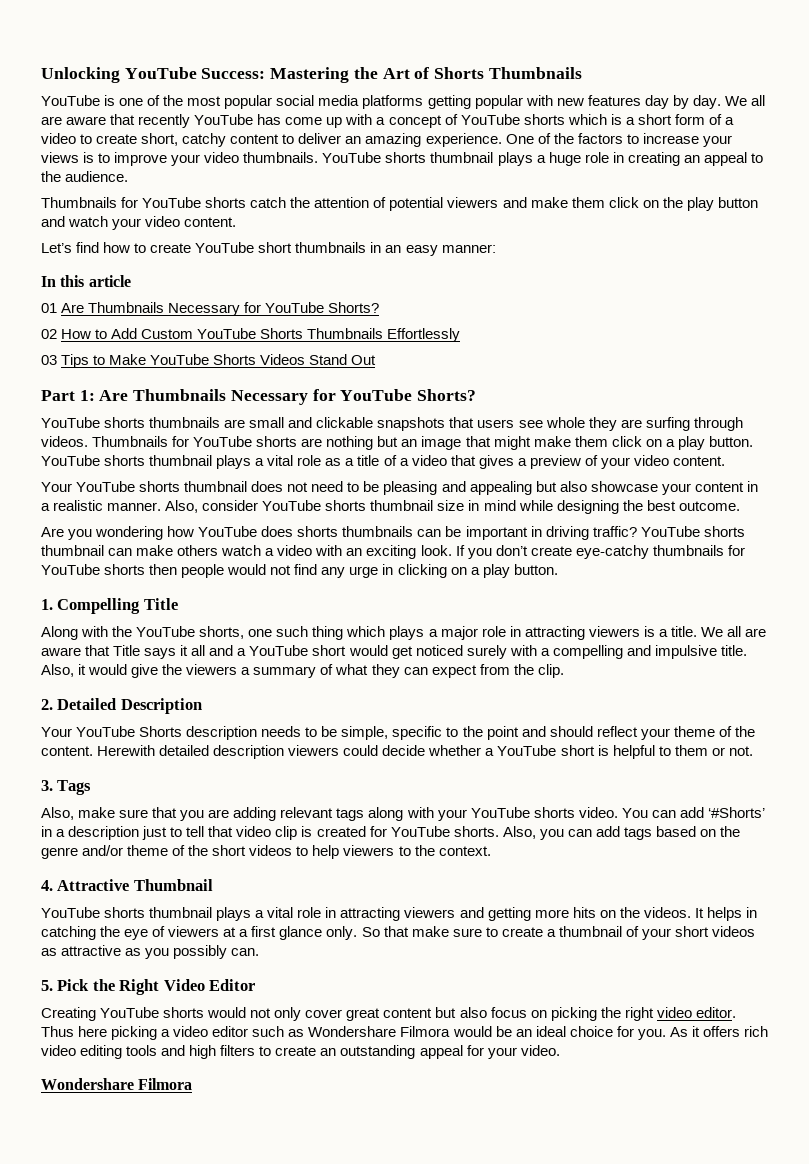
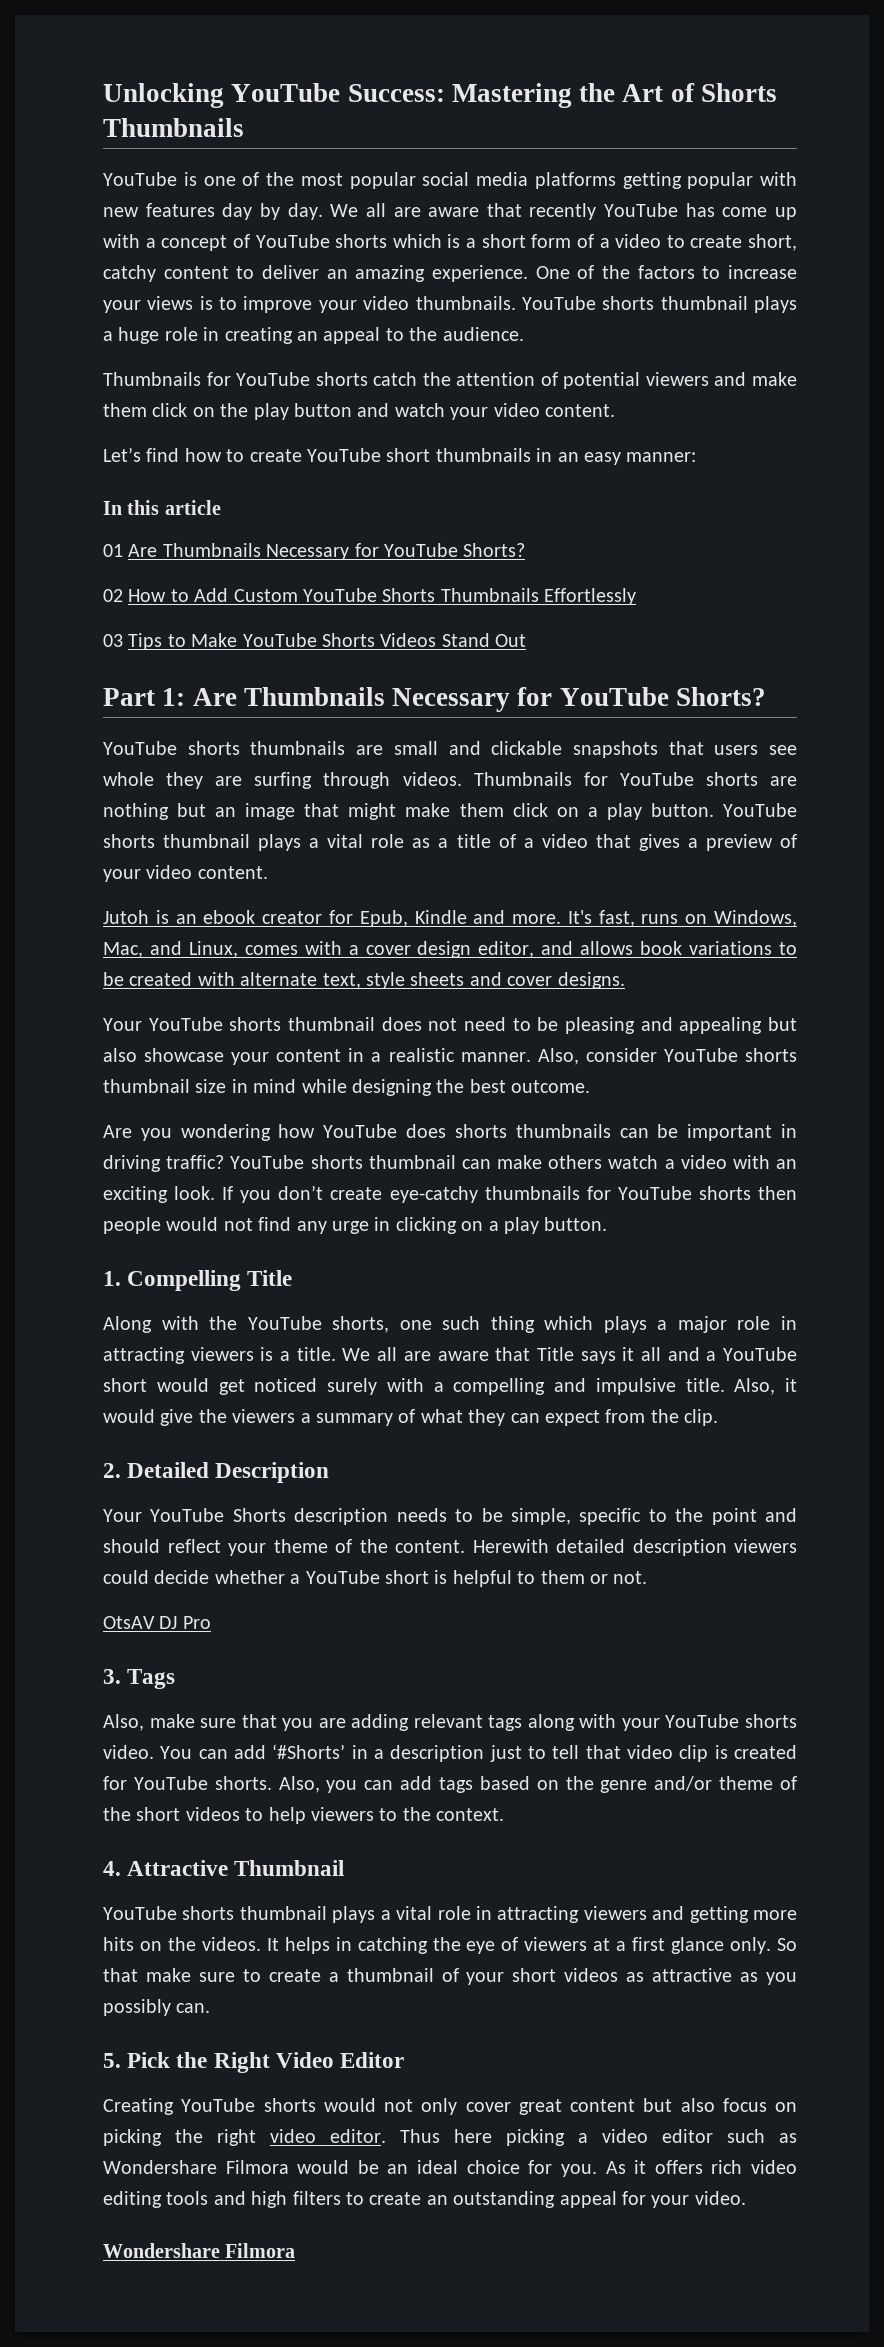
(725, 461) none -> [103,910,798,927] [103,941,797,958] [103,972,625,989] // Jutoh is an ebook creator for Epub, Kindle and more. It's fast, runs on Windows, Mac, and Linux, comes with a cover design editor, and allows book variations to be created with alternate text, style sheets and cover designs.
(753, 751) none -> [103,1616,211,1629] // OtsAV DJ Pro

